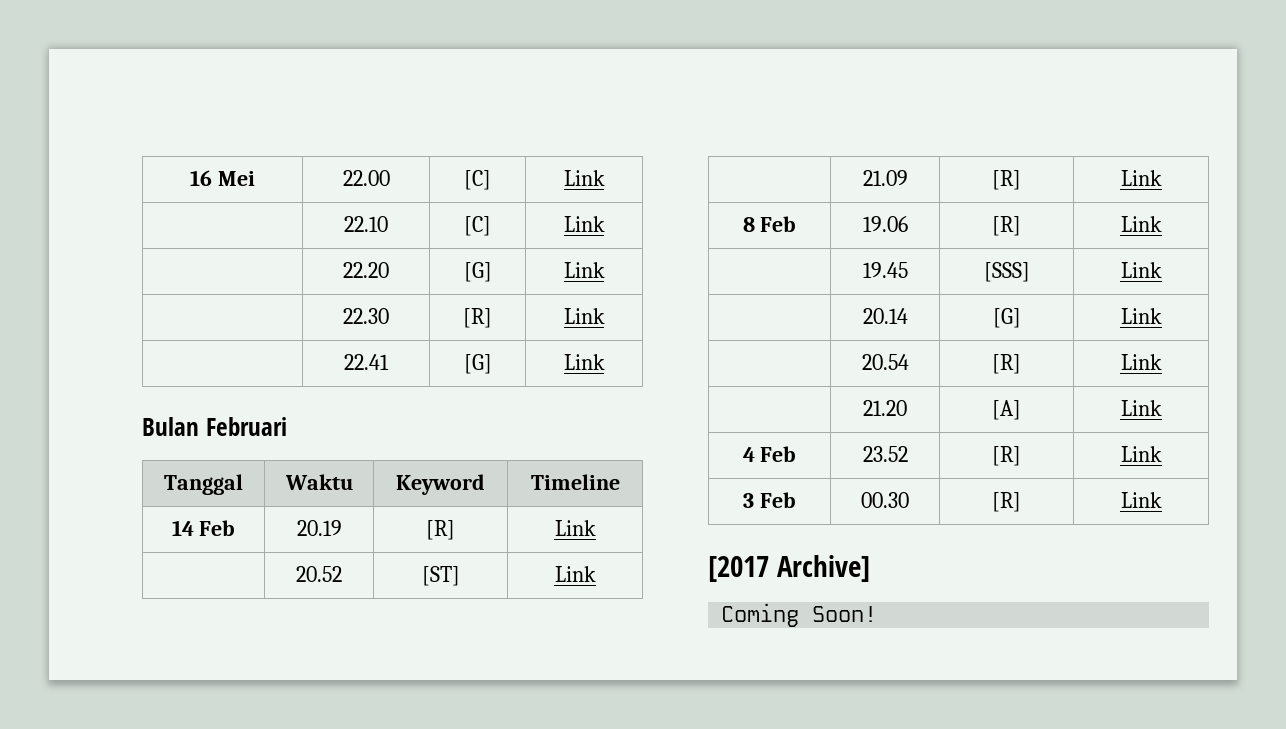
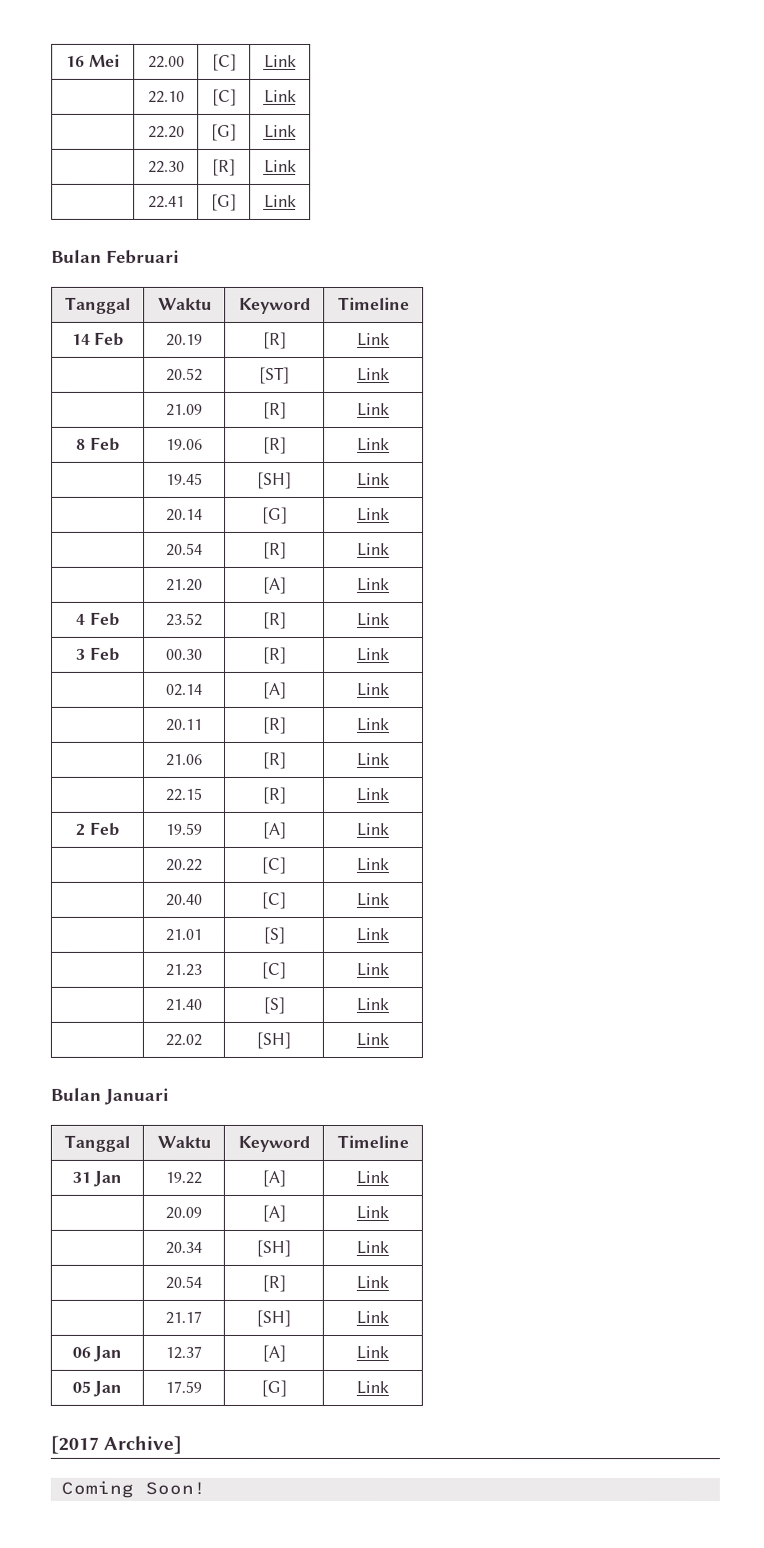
[983,262,1030,282] [SSS] -> [257,471,292,489] [SH]
(1162, 500) none -> [166,683,203,696] [262,681,287,699] [357,682,390,697] [166,718,203,731] [262,716,287,734] [357,717,390,732] [166,753,203,766] [262,751,287,769] [357,752,390,767] [165,787,202,801] [261,786,286,804] [356,787,389,802] [75,821,119,836] [165,822,202,835] [261,821,286,839] [356,822,389,837] [165,858,202,871] [261,856,286,874] [356,857,389,872] [165,893,202,906] [261,891,286,909] [356,892,389,907] [165,928,202,941] [262,926,285,944] [356,927,389,942] [165,963,202,976] [261,961,286,979] [356,962,389,977] [165,998,202,1011] [262,996,285,1014] [356,997,389,1012] [165,1033,202,1046] [256,1031,291,1049] [356,1032,389,1047] [50,1087,169,1105] [64,1134,130,1152] [156,1135,211,1148] [237,1135,310,1152] [336,1134,409,1149] [71,1170,123,1187] [165,1171,202,1184] [261,1169,286,1187] [356,1170,389,1185] [165,1206,202,1219] [261,1204,286,1222] [356,1205,389,1220] [165,1241,202,1254] [256,1239,291,1257] [356,1240,389,1255] [165,1275,202,1289] [261,1274,286,1292] [356,1275,389,1290] [165,1310,202,1324] [256,1309,291,1327] [356,1310,389,1325] [71,1345,123,1362] [165,1345,202,1359] [261,1344,286,1362] [356,1345,389,1360] [71,1380,123,1397] [165,1380,202,1393] [260,1379,287,1397] [356,1380,389,1395] // | 02.14 | [A] | Link // | 20.11 | [R] | Link // | 21.06 | [R] | Link // | 22.15 | [R] | Link // 2 Feb | 19.59 | [A] | Link // | 20.22 | [C] | Link // | 20.40 | [C] | Link // | 21.01 | [S] | Link // | 21.23 | [C] | Link // | 21.40 | [S] | Link // | 22.02 | [SH] | Link // Bulan Januari // Tanggal | Waktu | Keyword | Timeline // 31 Jan | 19.22 | [A] | Link // | 20.09 | [A] | Link // | 20.34 | [SH] | Link // | 20.54 | [R] | Link // | 21.17 | [SH] | Link // 06 Jan | 12.37 | [A] | Link // 05 Jan | 17.59 | [G] | Link

